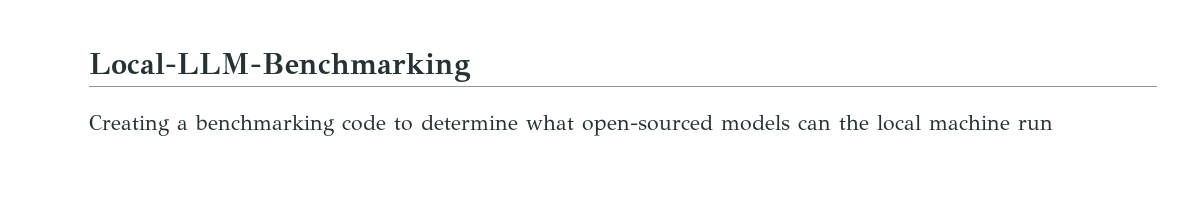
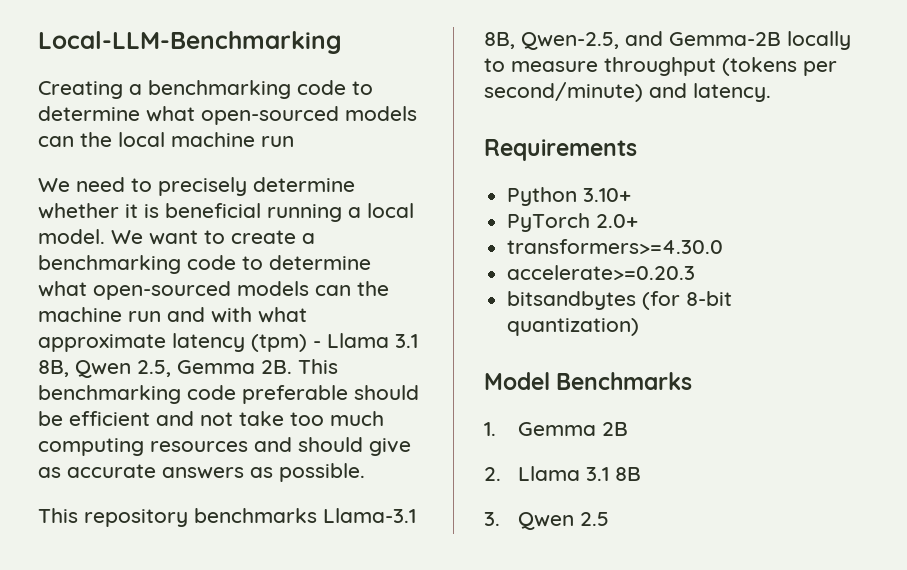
(1053, 124) none -> [38,177,355,196] [38,203,414,222] [38,229,315,245] [38,255,371,274] [38,281,389,300] [38,307,307,323] [38,333,418,352] [38,359,338,378] [38,385,419,404] [38,411,384,426] [38,437,411,456] [38,463,365,482] [38,508,416,527] [484,31,851,50] [484,57,837,76] [484,82,771,102] [484,139,637,161] [507,187,632,206] [507,213,639,232] [507,239,724,254] [507,265,696,280] [507,291,733,310] [507,318,640,336] [484,372,693,390] [484,422,628,436] [484,466,641,481] [484,512,609,530] // We need to precisely determine whether it is beneficial running a local model. We want to create a benchmarking code to determine what open-sourced models can the machine run and with what approximate latency (tpm) - Llama 3.1 8B, Qwen 2.5, Gemma 2B. This benchmarking code preferable should be efficient and not take too much computing resources and should give as accurate answers as possible. // This repository benchmarks Llama-3.1 8B, Qwen-2.5, and Gemma-2B locally to measure throughput (tokens per second/minute) and latency. // Requirements // Python 3.10+ // PyTorch 2.0+ // transformers>=4.30.0 // accelerate>=0.20.3 // bitsandbytes (for 8-bit quantization) // Model Benchmarks // 1. Gemma 2B // 2. Llama 3.1 8B // 3. Qwen 2.5

